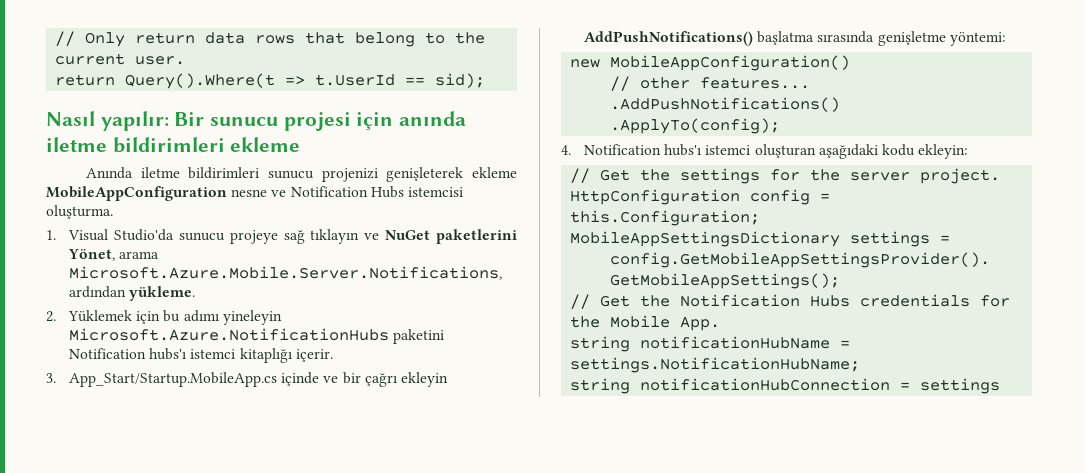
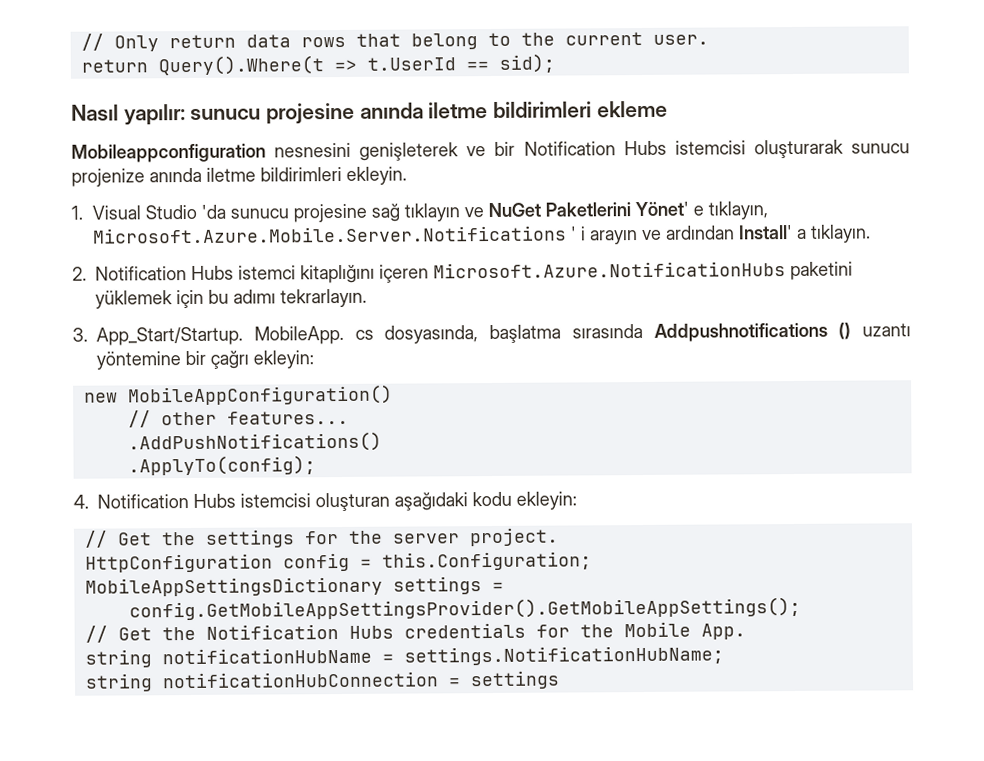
[174,112,394,131] Bir sunucu projesi için -> [190,102,356,125] sunucu projesine
[85,167,517,182] [46,186,463,201] [46,205,113,219] [46,229,517,244] [68,249,160,261] [69,266,503,280] [69,286,196,301] [46,310,282,325] [69,328,445,344] [69,348,333,363] [46,372,448,387] [584,31,1006,46] Anında iletme bildirimleri sunucu projenizi genişleterek ekleme MobileAppConfiguration nesne ve Notification Hubs istemcisi oluşturma. // 1. Visual Studio'da sunucu projeye sağ tıklayın ve NuGet paketlerini Yönet, arama Microsoft.Azure.Mobile.Server.Notifications, ardından yükleme. // 2. Yüklemek için bu adımı yineleyin Microsoft.Azure.NotificationHubs paketini Notification hubs'ı istemci kitaplığı içerir. // 3. App_Start/Startup.MobileApp.cs içinde ve bir çağrı ekleyin AddPushNotifications() başlatma sırasında genişletme yöntemi: -> [71,139,910,163] [71,166,407,187] [71,201,768,223] [91,224,871,245] [72,261,853,284] [95,288,367,309] [72,322,911,346] [96,350,314,370] Mobileappconfiguration nesnesini genişleterek ve bir Notification Hubs istemcisi oluşturarak sunucu projenize anında iletme bildirimleri ekleyin. // 1. Visual Studio 'da sunucu projesine sağ tıklayın ve NuGet Paketlerini Yönet' e tıklayın, Microsoft.Azure.Mobile.Server.Notifications ' i arayın ve ardından Install' a tıklayın. // 2. Notification Hubs istemci kitaplığını içeren Microsoft.Azure.NotificationHubs paketini yüklemek için bu adımı tekrarlayın. // 3. App_Start/Startup. MobileApp. cs dosyasında, başlatma sırasında Addpushnotifications () uzantı yöntemine bir çağrı ekleyin:
[664,144,751,156] hubs'ı istemci -> [193,493,311,508] Hubs istemcisi

